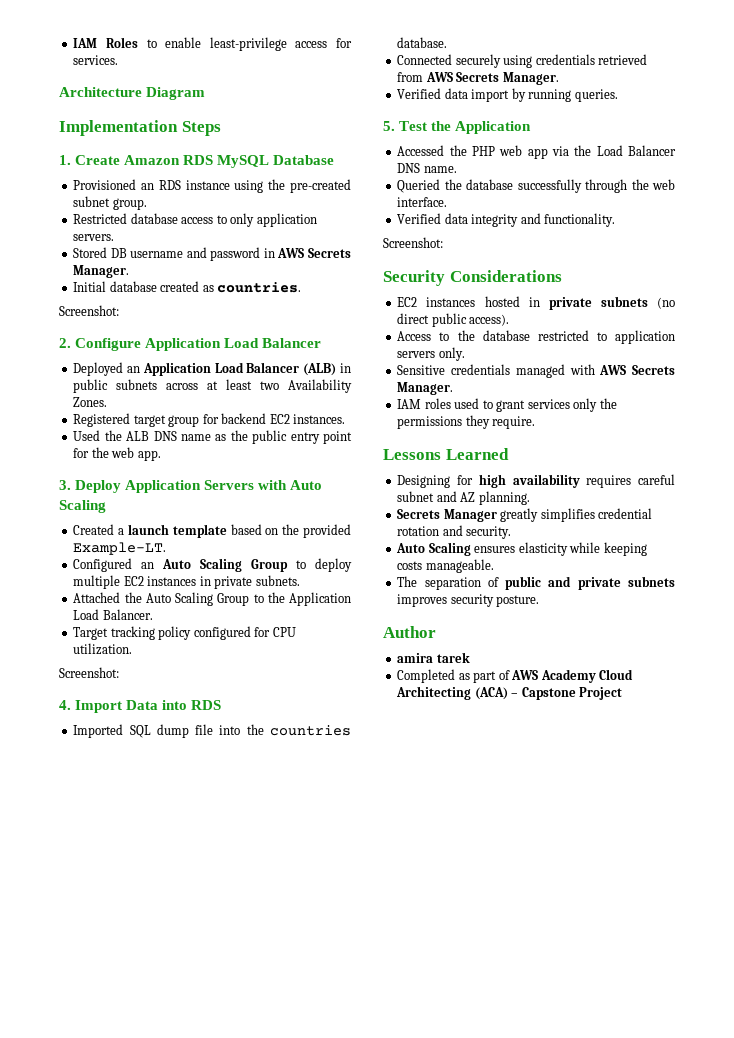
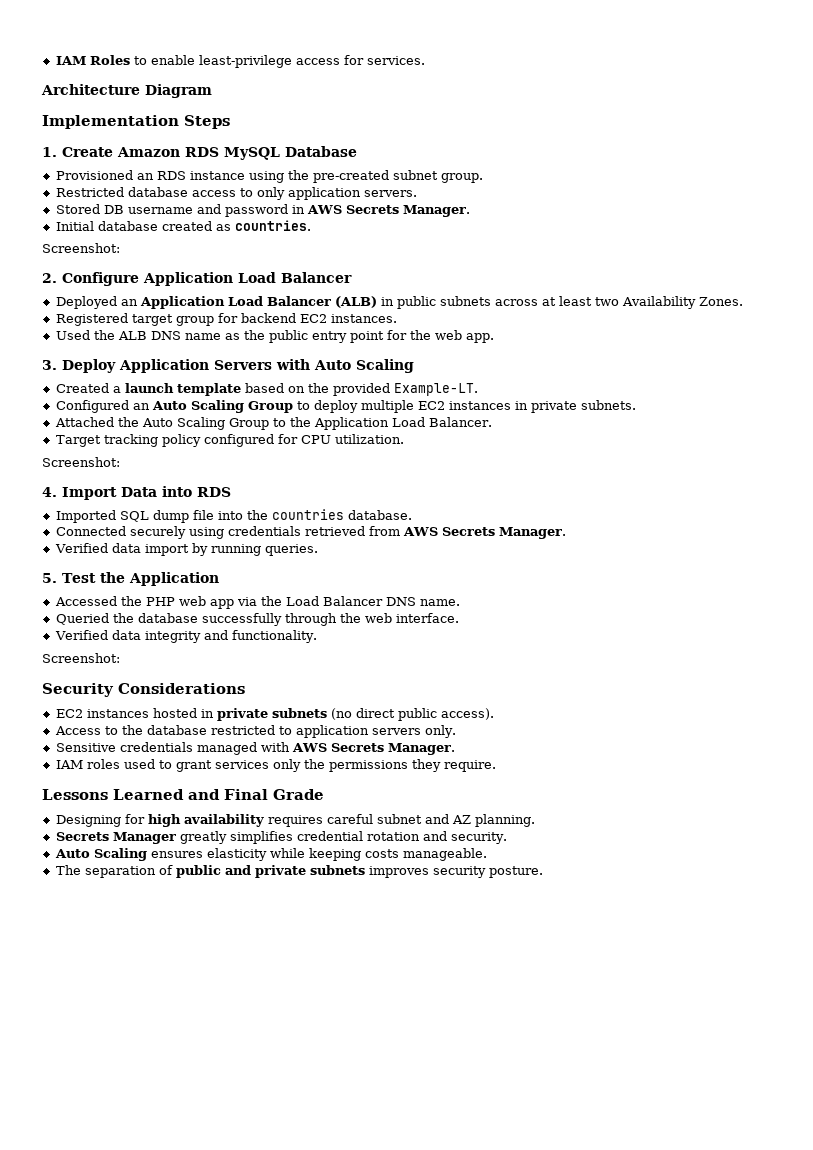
(509, 454) none -> [188,789,324,800] and Final Grade
[383,626,436,638] [397,652,470,663] [397,669,634,683] [396,686,623,700] // Author // amira tarek // Completed as part of AWS Academy Cloud Architecting (ACA) – Capstone Project -> (543, 872) none

